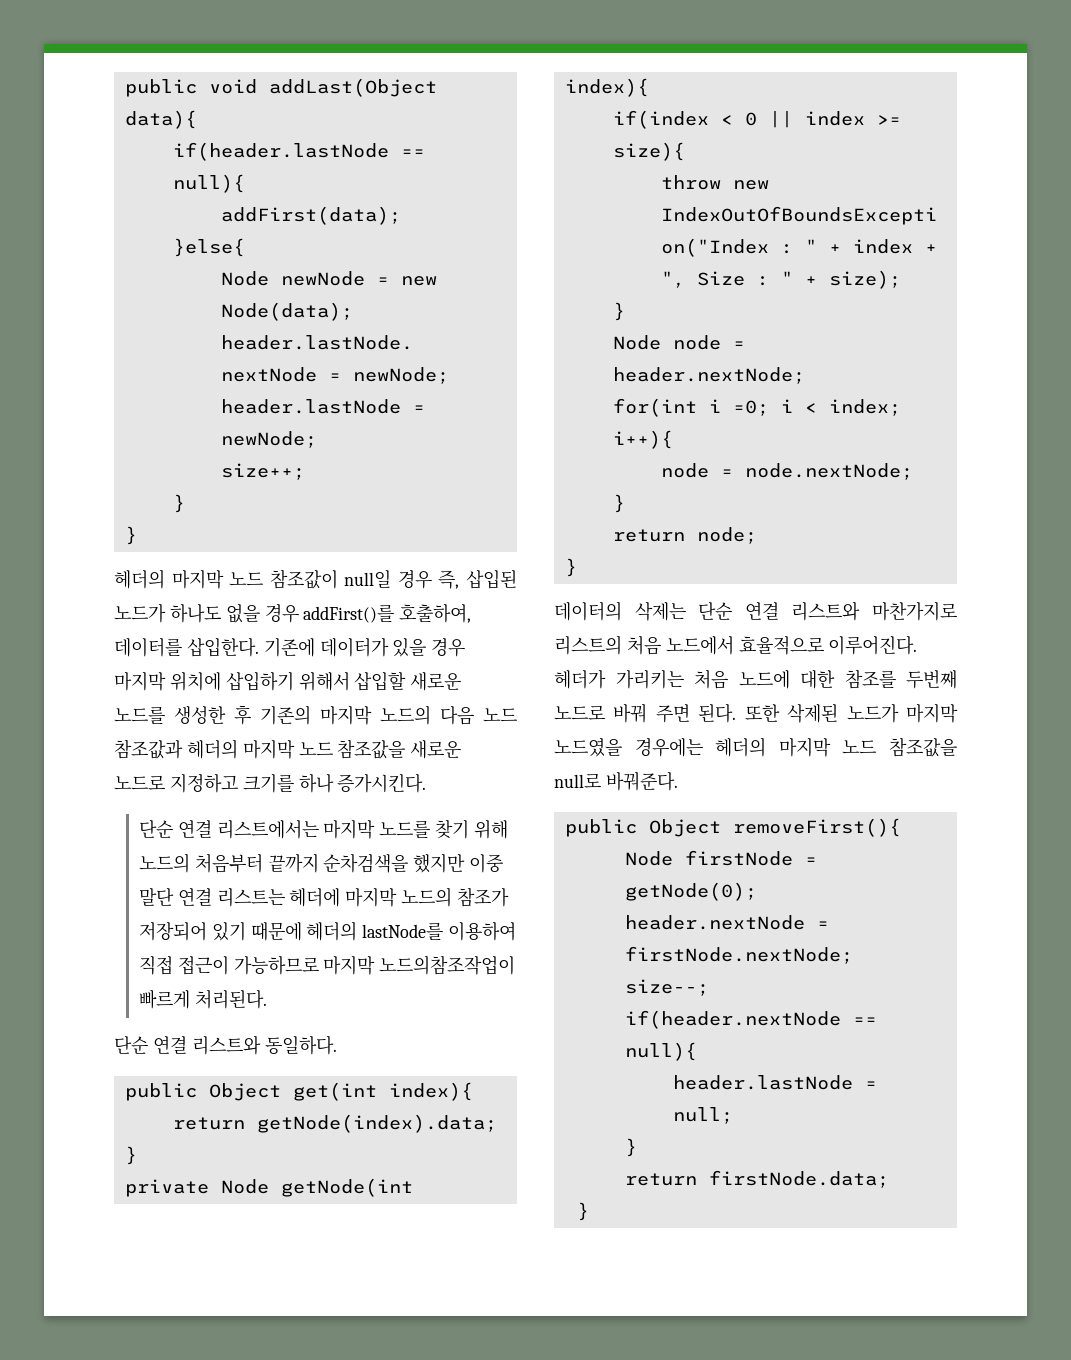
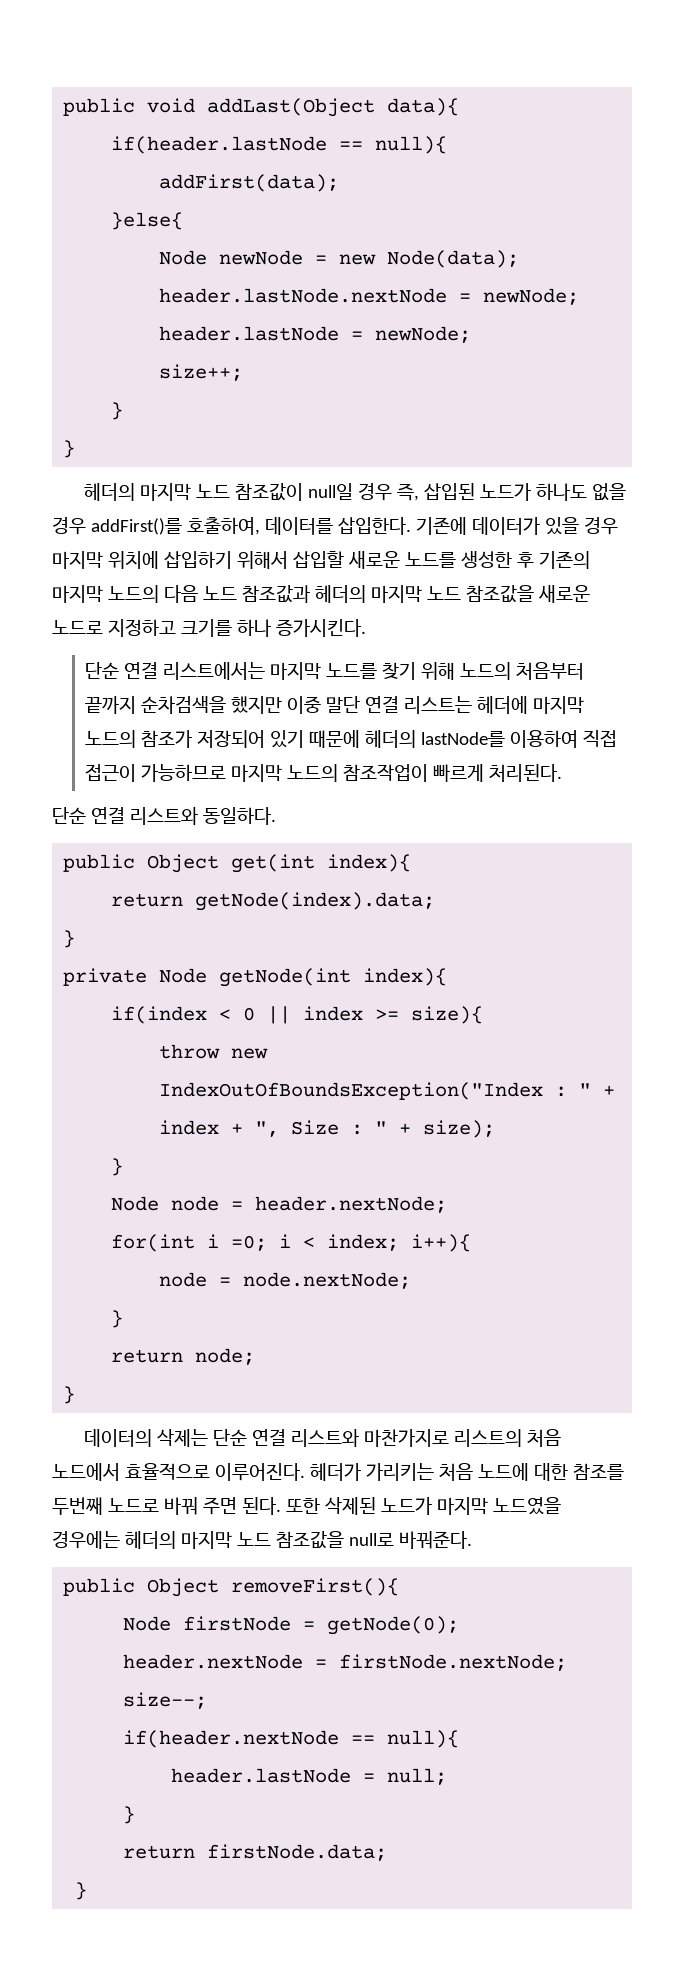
[379,955,516,975] 노드의참조작업이 -> [287,764,429,782] 노드의 참조작업이

